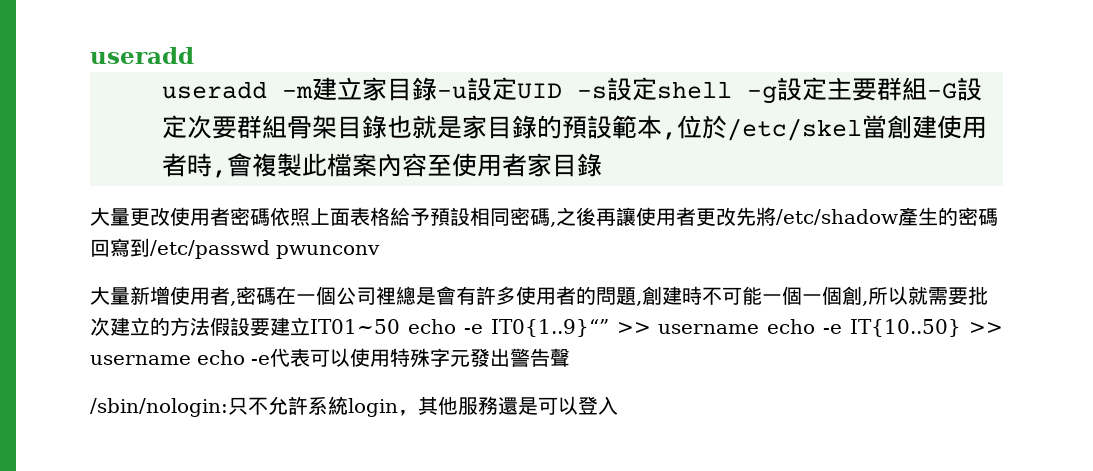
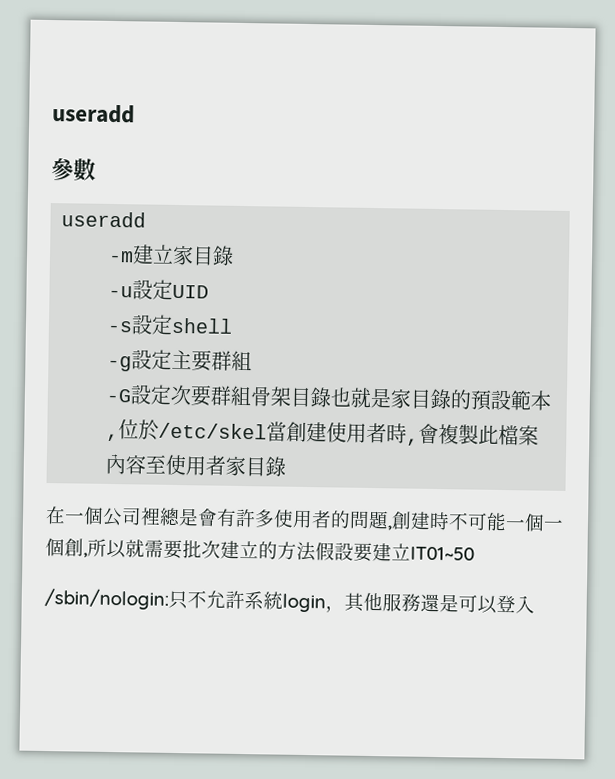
[90,47,194,64] [162,81,267,99] useradd // useradd -> [52,104,135,124] [51,158,96,181] [61,211,147,228] useradd // 參數 // useradd //
(437, 89) none -> (235, 255) //
(562, 91) none -> (210, 291) //
(732, 90) none -> (234, 325) //
(927, 89) none -> (253, 361) //
[90,207,998,227] [90,238,380,259] [90,286,276,306] 大量更改使用者密碼依照上面表格給予預設相同密碼,之後再讓使用者更改先將/etc/shadow產生的密碼回寫到/etc/passwd pwunconv // 大量新增使用者,密碼 -> (287, 466) none
[407,319,1004,337] [90,348,570,368] echo -e IT0{1..9}“” >> username echo -e IT{10..50} >> username echo -e代表可以使用特殊字元發出警告聲 -> (475, 553) none

